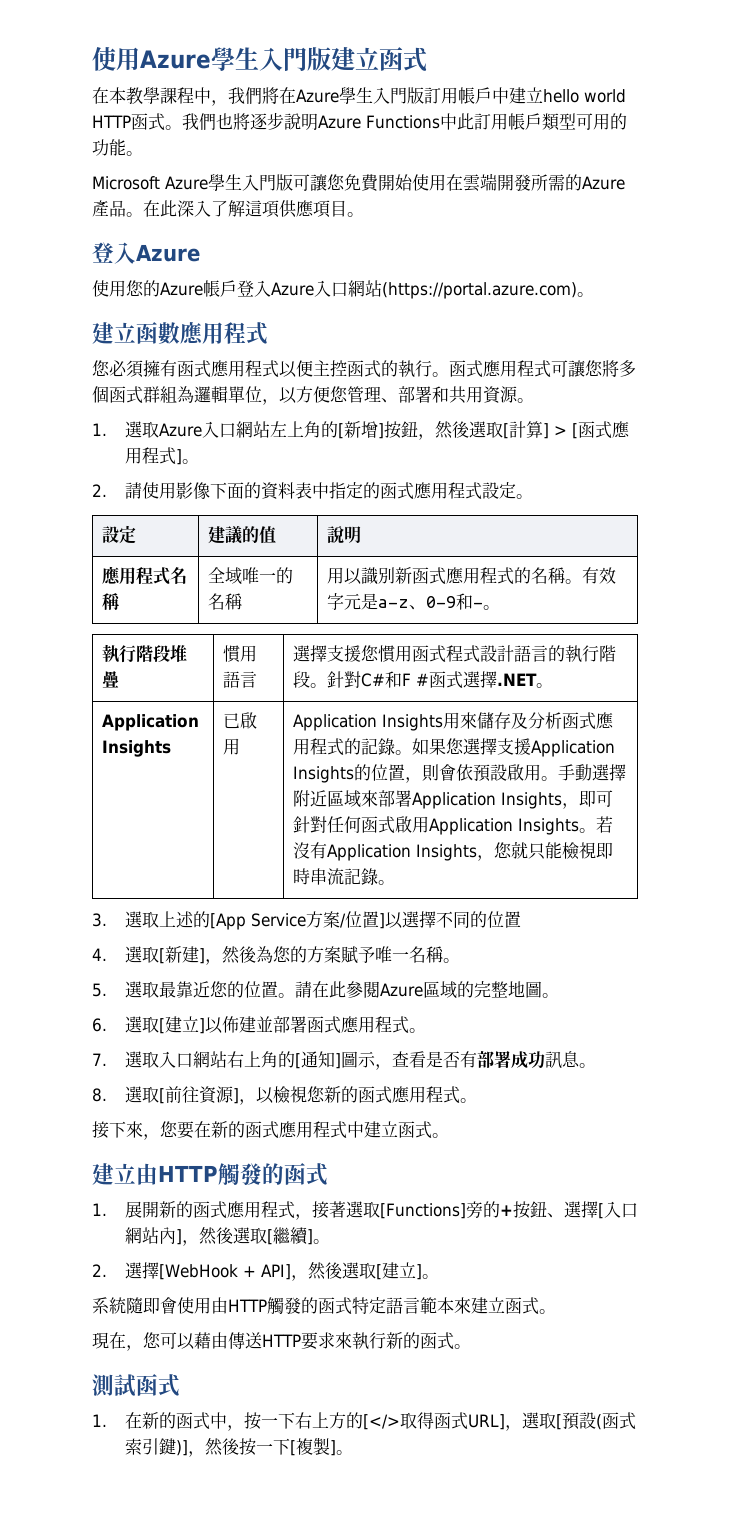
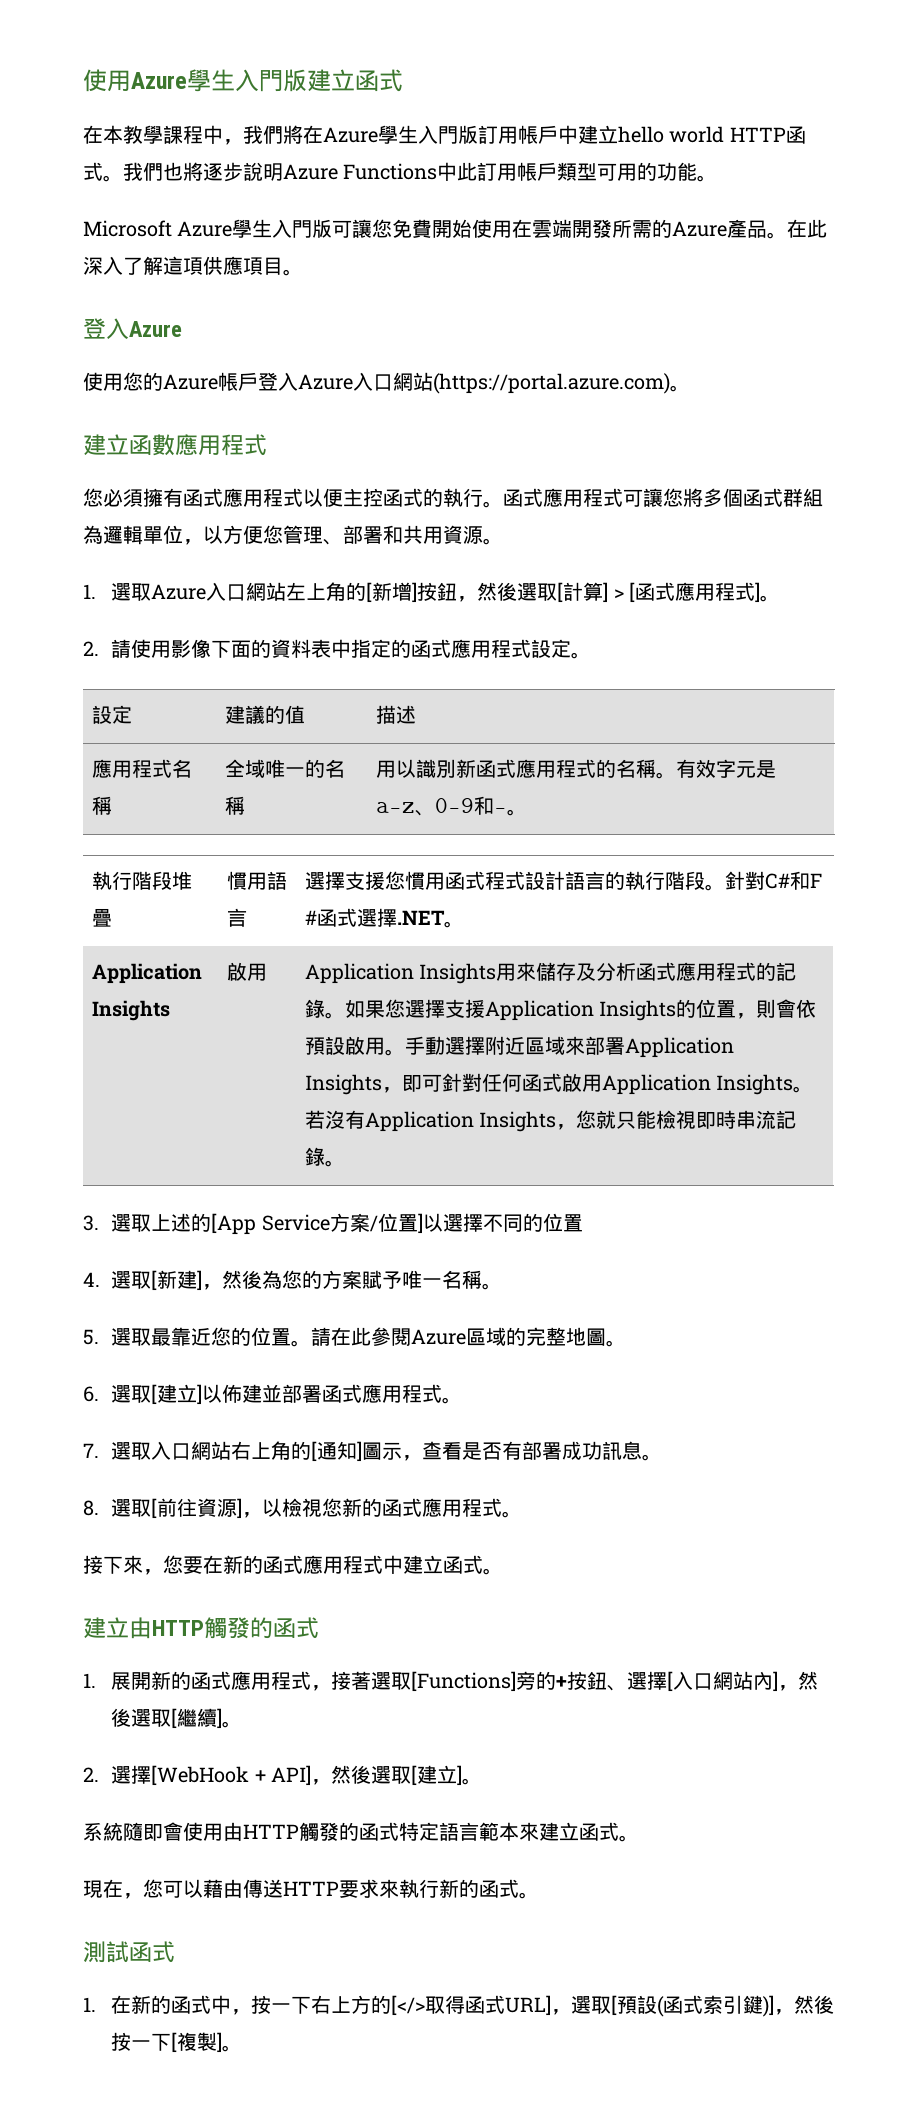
[327,525,362,544] 說明 -> [375,705,416,724] 描述
[223,713,241,729] 已 -> (170, 1010) none

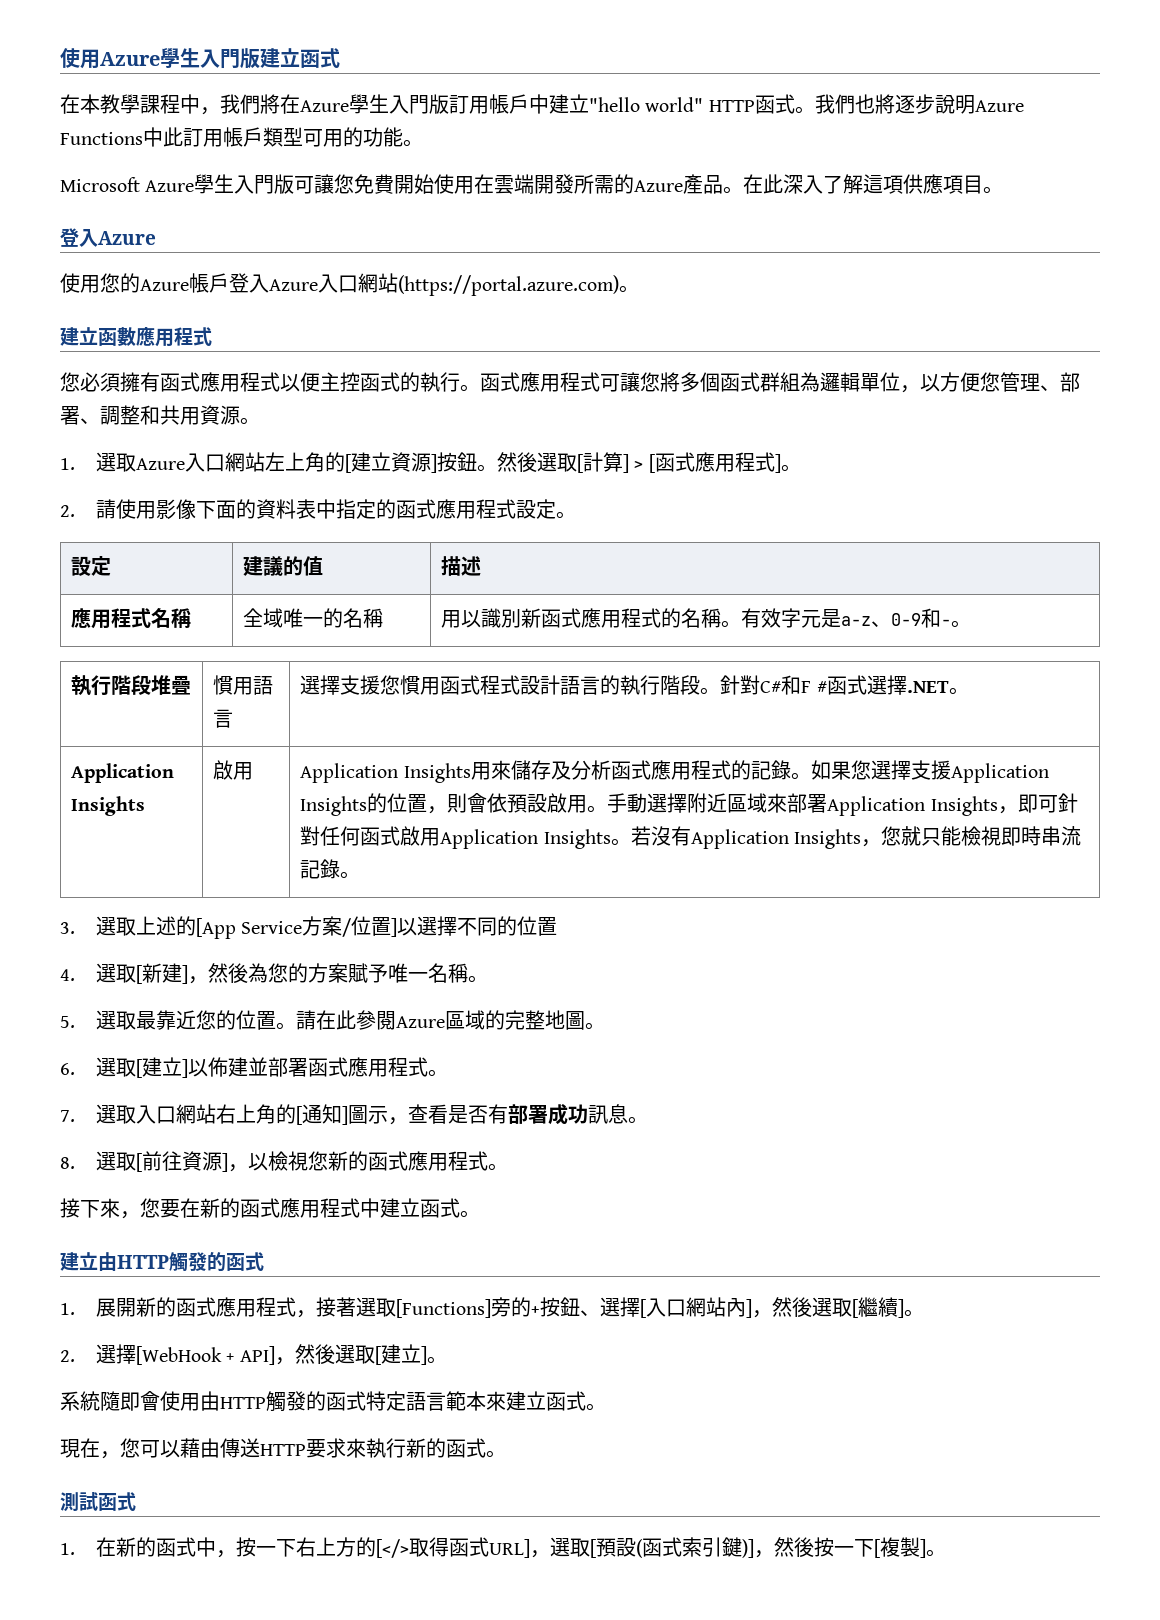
[618,126,725,143] hello world -> [589,97,704,112] "hello world"
(383, 535) none -> [80,405,140,425] 、調整
[372,582,413,601] 新增 -> [350,452,431,472] 建立資源
[457,596,478,602] ， -> [476,464,497,472] 。

